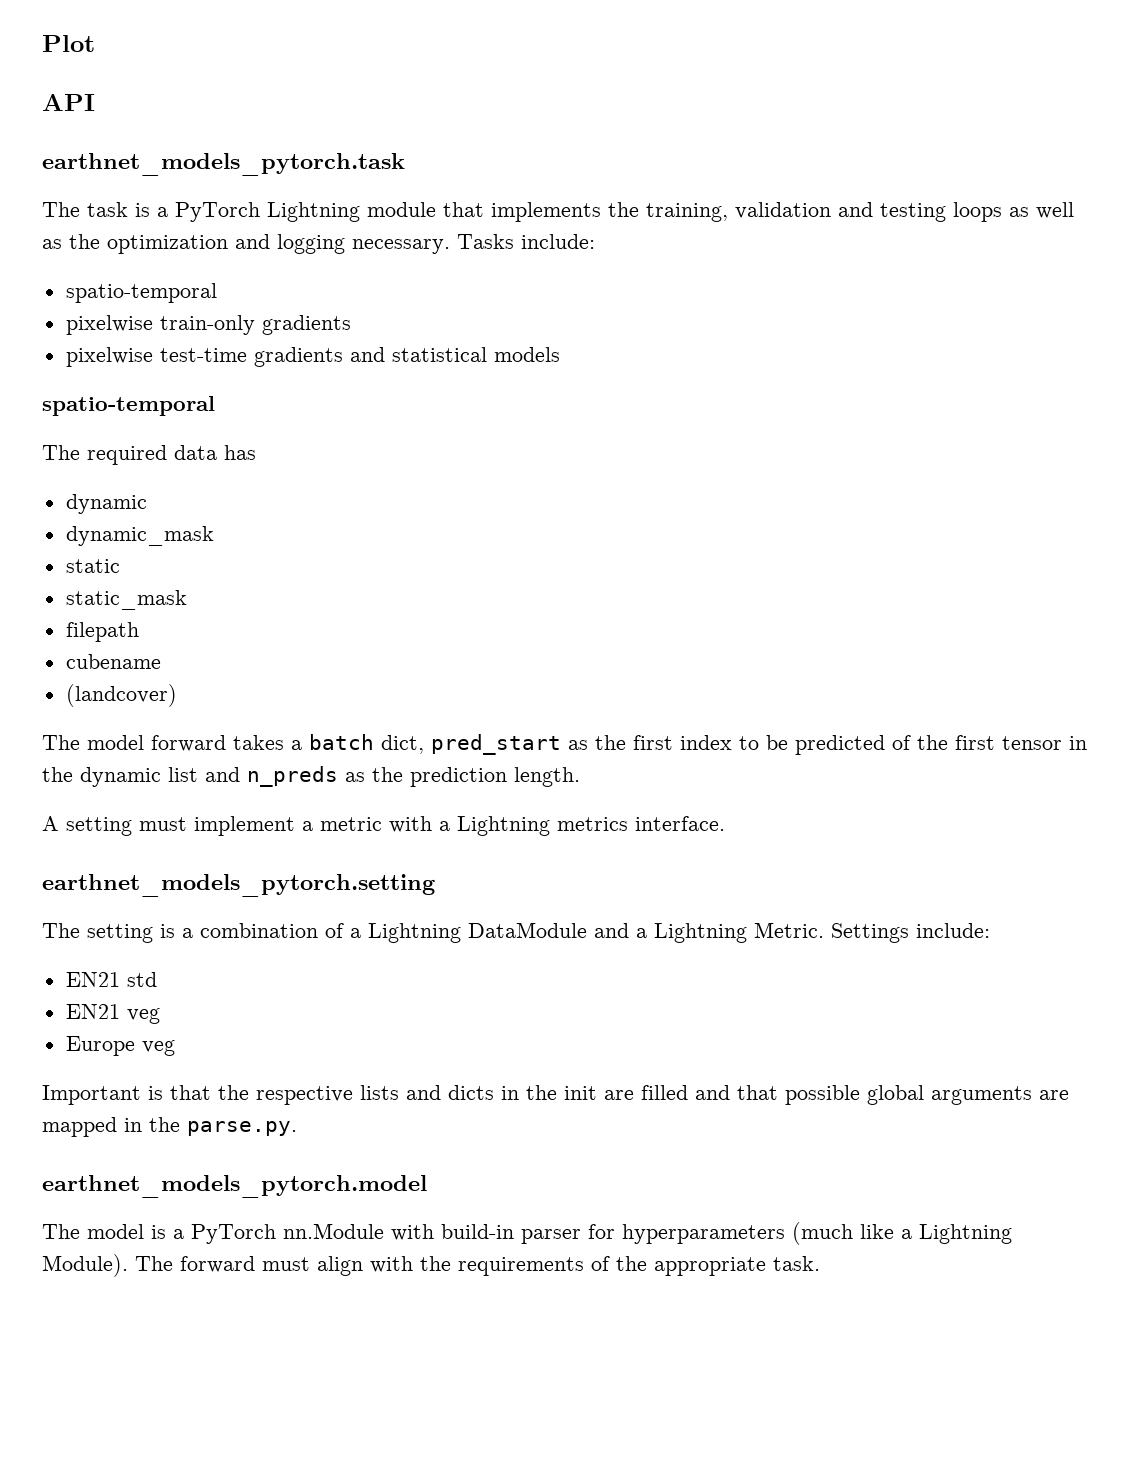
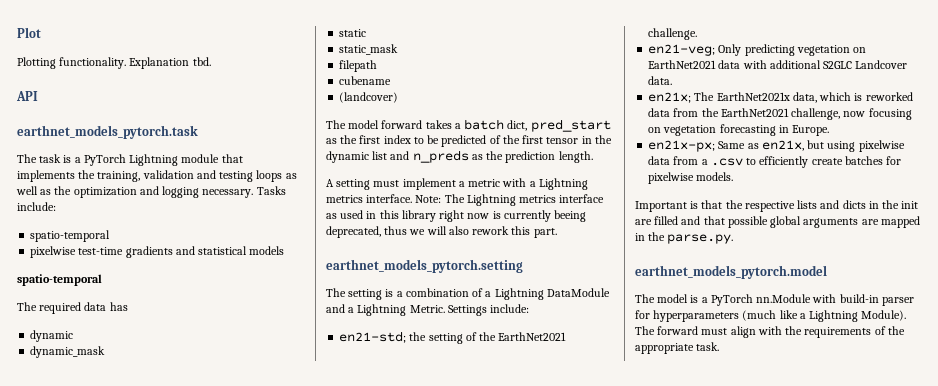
(95, 43) none -> [17,57,211,69] // Plotting functionality. Explanation tbd.
[65,315,351,335] // pixelwise train-only gradients -> (111, 236) none
(725, 823) none -> [415,194,605,206] [326,210,587,222] [326,226,557,238] Note: The Lightning metrics interface as used in this library right now is currently beeing deprecated, thus we will also rework this part.
[65,972,157,987] [65,1004,160,1024] [65,1036,175,1056] EN21 std // EN21 veg // Europe veg -> [339,331,567,344] [648,28,698,40] [648,44,867,56] [648,60,908,69] [648,76,673,85] [648,92,913,103] [648,108,912,120] [648,124,830,136] [648,140,905,152] [648,156,902,168] [648,172,734,184] en21-std; the setting of the EarthNet2021 challenge. // en21-veg; Only predicting vegetation on EarthNet2021 data with additional S2GLC Landcover data. // en21x; The EarthNet2021x data, which is reworked data from the EarthNet2021 challenge, now focusing on vegetation forecasting in Europe. // en21x-px; Same as en21x, but using pixelwise data from a .csv to efficiently create batches for pixelwise models.

